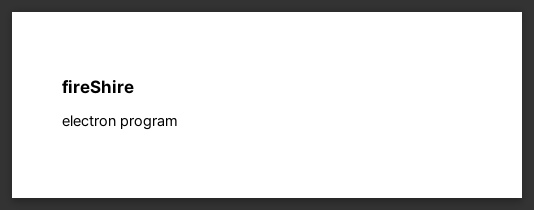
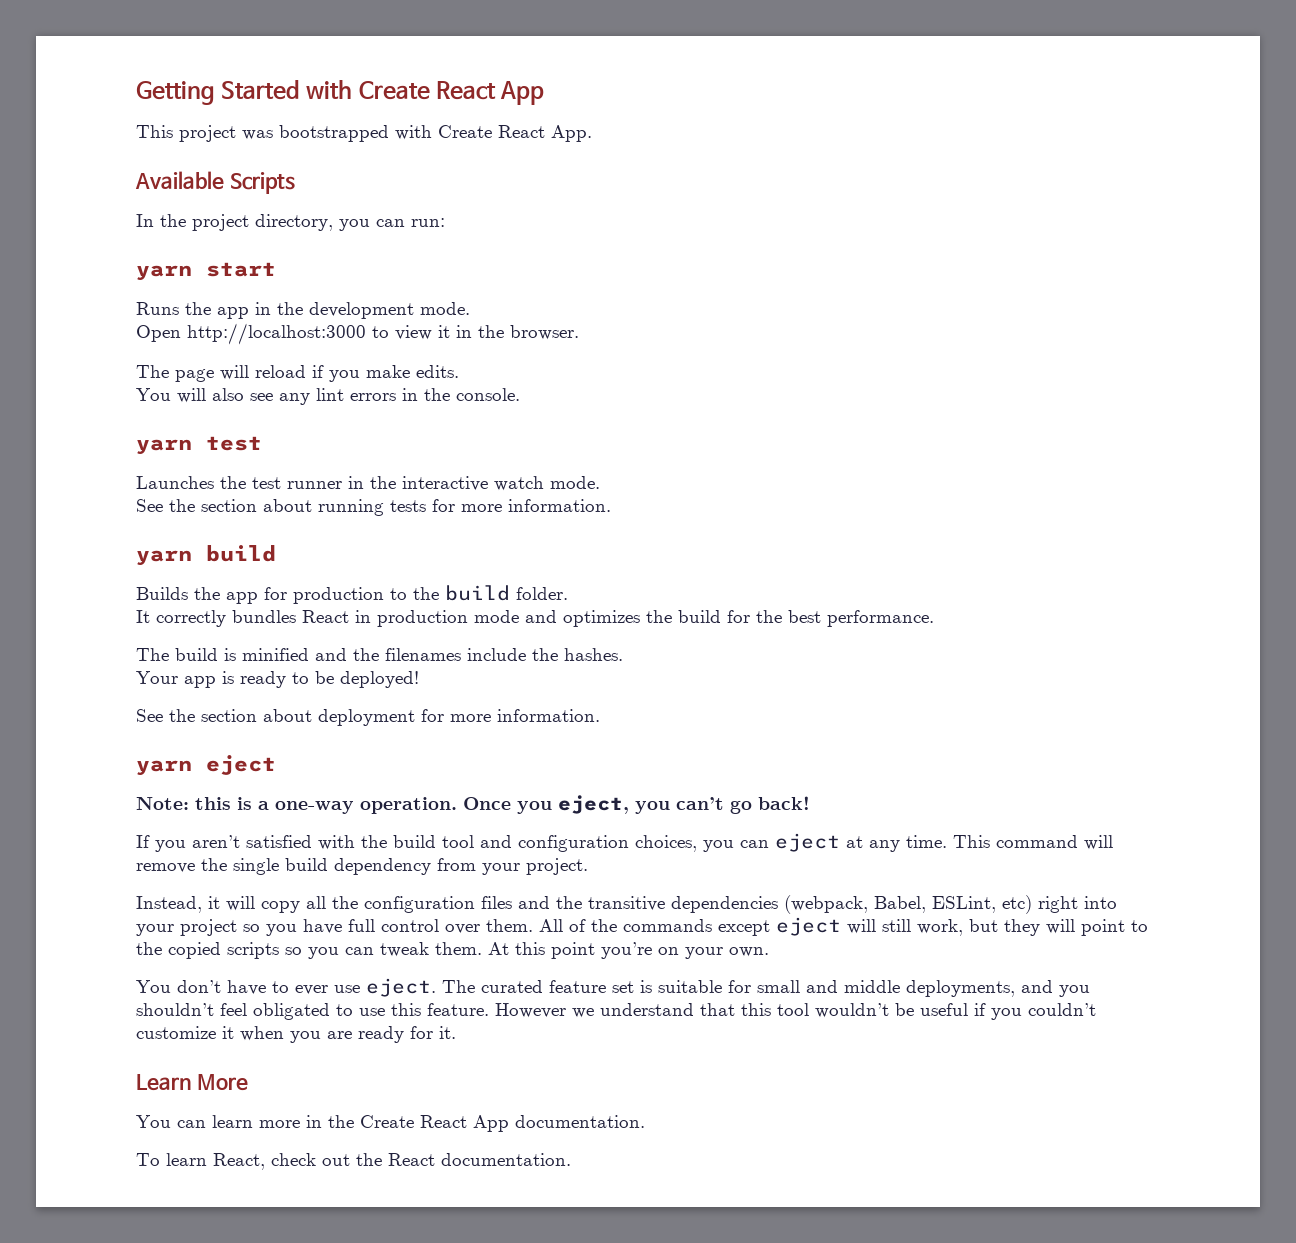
[62,79,134,94] [62,115,179,130] fireShire // electron program -> [136,80,545,105] [136,125,592,142] [135,171,295,194] [136,214,445,231] [136,262,276,281] [136,302,470,319] [136,323,579,345] [136,365,459,382] [136,388,520,405] [136,436,262,455] [136,476,600,491] [136,499,611,516] [136,545,276,566] [136,585,568,604] [136,610,934,627] [136,648,623,661] [136,671,419,688] [136,709,600,726] [136,755,276,776] [136,795,810,814] [136,833,1113,852] [136,858,588,875] [136,895,1117,914] [136,917,1148,936] [136,942,769,959] [136,978,1090,997] [136,1003,1096,1020] [136,1026,456,1043] [136,1074,248,1091] [136,1115,645,1132] [136,1153,571,1170] Getting Started with Create React App // This project was bootstrapped with Create React App. // Available Scripts // In the project directory, you can run: // yarn start // Runs the app in the development mode. // Open http://localhost:3000 to view it in the browser. // The page will reload if you make edits. // You will also see any lint errors in the console. // yarn test // Launches the test runner in the interactive watch mode. // See the section about running tests for more information. // yarn build // Builds the app for production to the build folder. // It correctly bundles React in production mode and optimizes the build for the best performance. // The build is minified and the filenames include the hashes. // Your app is ready to be deployed! // See the section about deployment for more information. // yarn eject // Note: this is a one-way operation. Once you eject, you can’t go back! // If you aren’t satisfied with the build tool and configuration choices, you can eject at any time. This command will remove the single build dependency from your project. // Instead, it will copy all the configuration files and the transitive dependencies (webpack, Babel, ESLint, etc) right into your project so you have full control over them. All of the commands except eject will still work, but they will point to the copied scripts so you can tweak them. At this point you’re on your own. // You don’t have to ever use eject. The curated feature set is suitable for small and middle deployments, and you shouldn’t feel obligated to use this feature. However we understand that this tool wouldn’t be useful if you couldn’t customize it when you are ready for it. // Learn More // You can learn more in the Create React App documentation. // To learn React, check out the React documentation.

